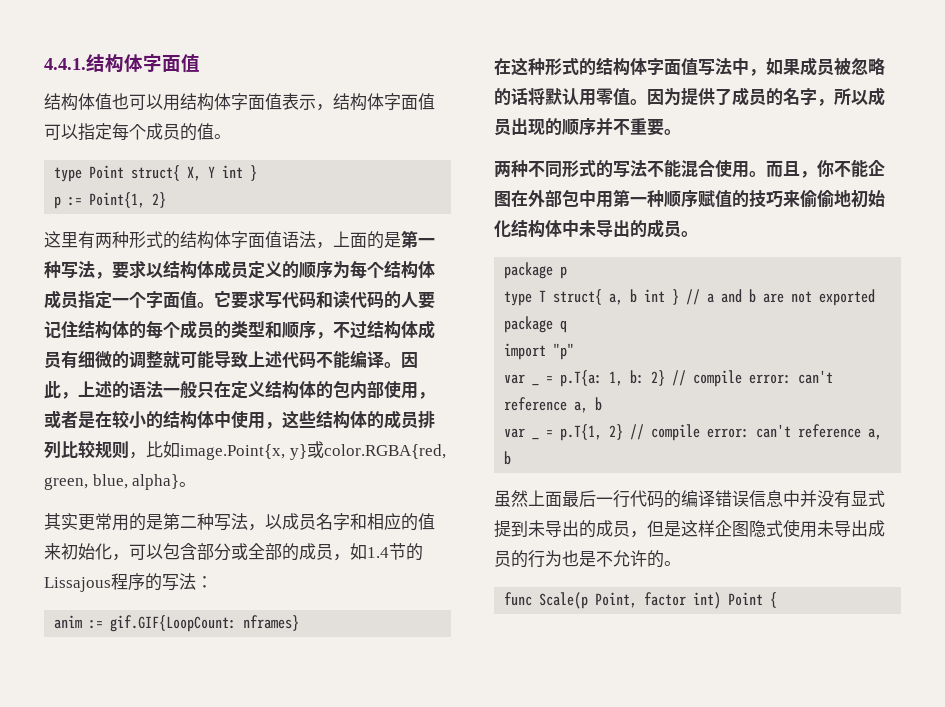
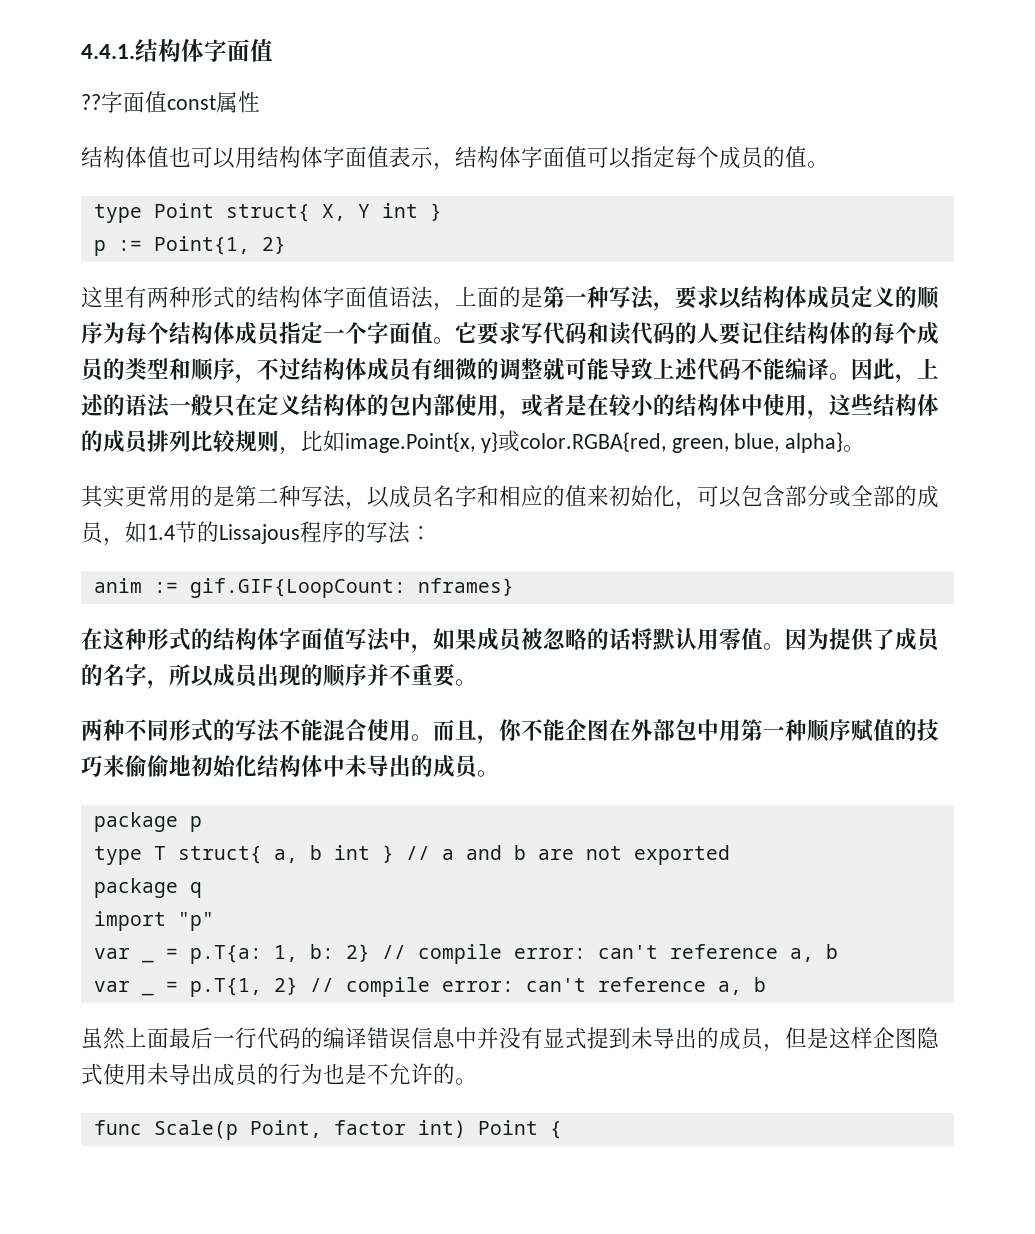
(200, 63) none -> [81,91,260,113] // ??字面值const属性

